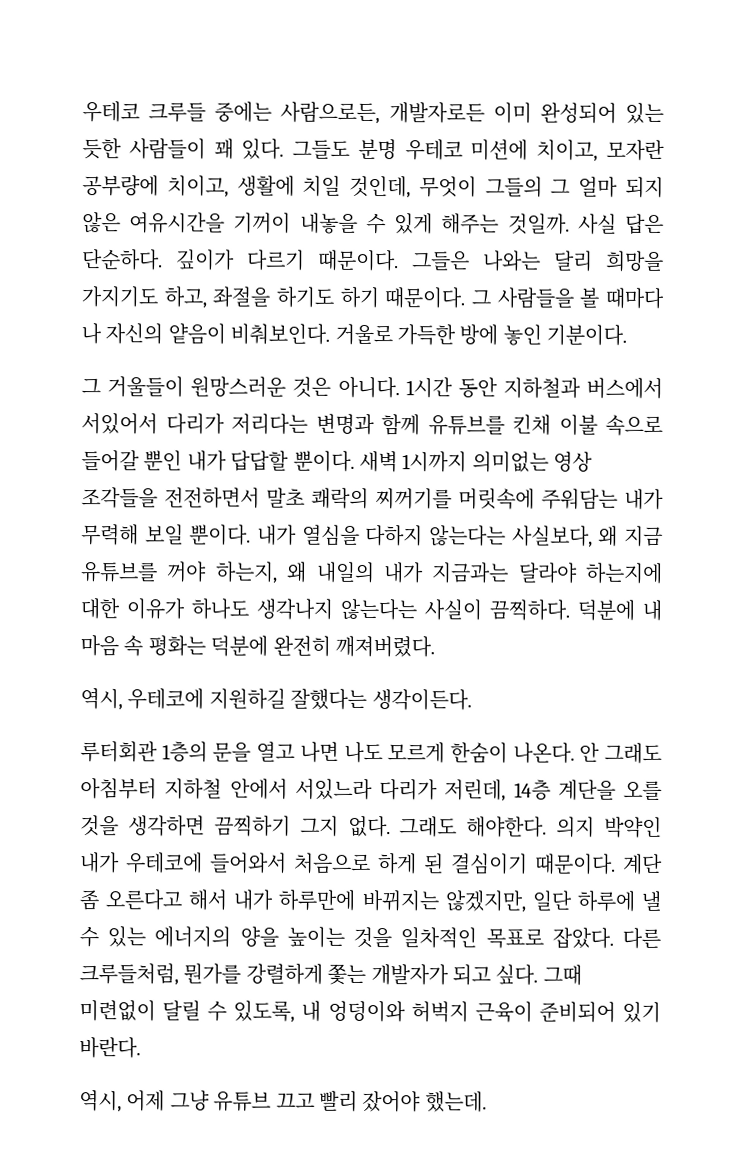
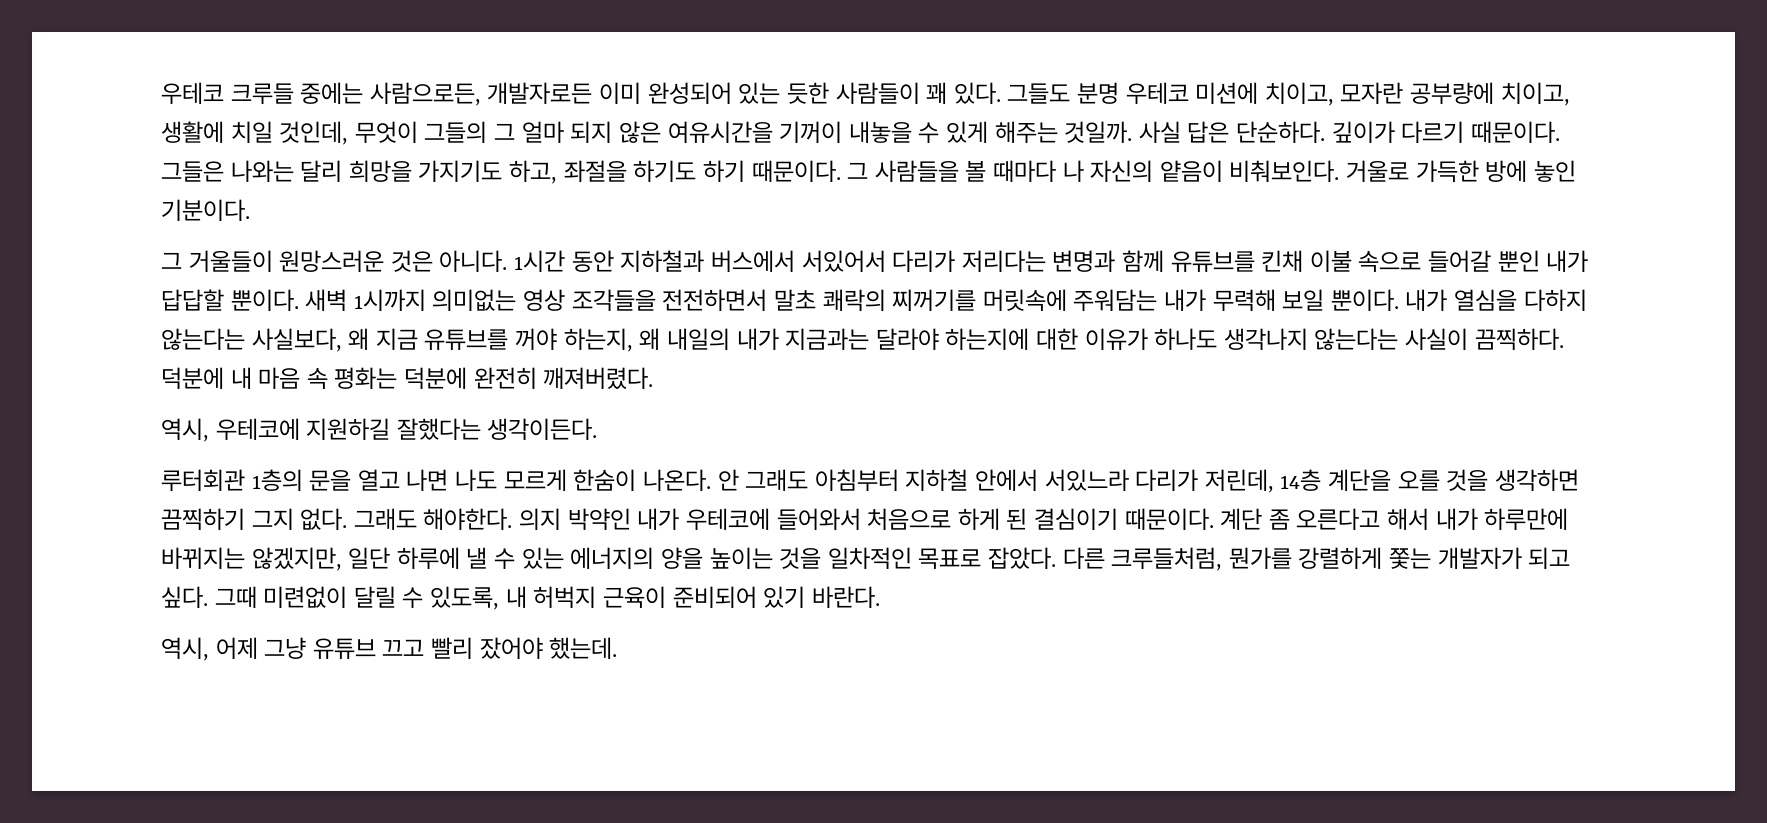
[327,1000,406,1023] 엉덩이와 -> (527, 597) none

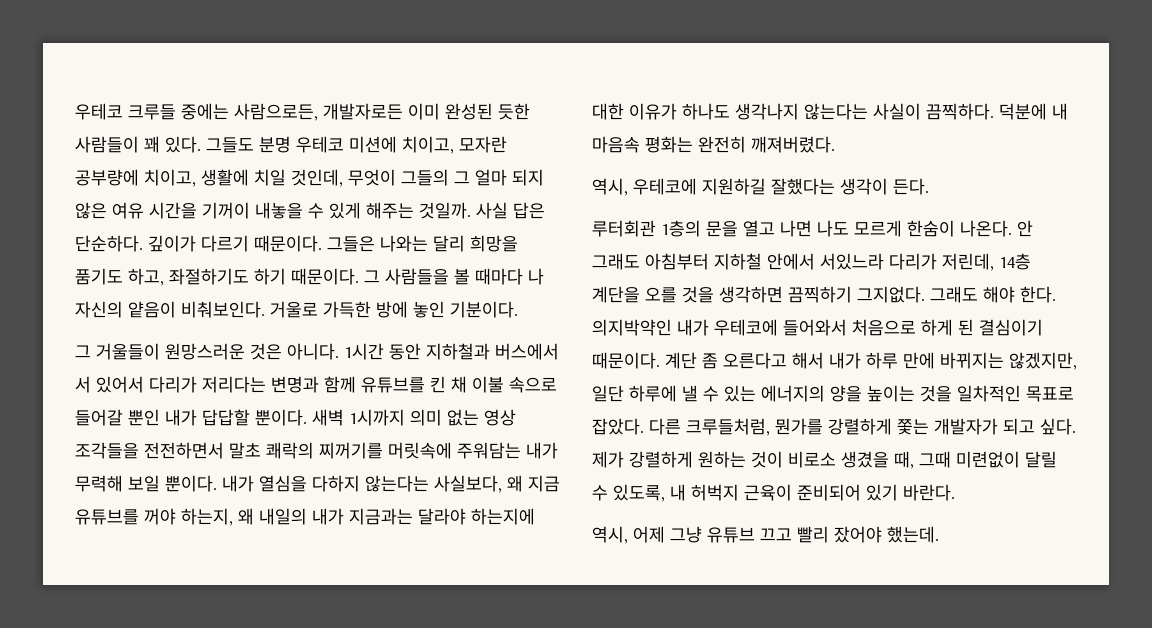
[647,82,781,104] 완성되어 있는 -> [445,103,493,120] 완성된
[667,121,773,143] 여유시간을 -> [112,202,197,219] 여유 시간을
[418,160,697,184] 가지기도 하고, 좌절을 하기도 -> [75,268,249,286] 품기도 하고, 좌절하기도
[801,250,886,272] 서있어서 -> [75,376,144,393] 서 있어서
[1261,250,1304,272] 킨채 -> [430,376,467,393] 킨 채
[432,289,517,311] 의미없는 -> [410,409,479,426] 의미 없는
[258,367,468,389] 마음 속 평화는 덕분에 -> [592,136,693,153] 마음속 평화는
[487,418,598,440] 생각이든다. -> [840,178,929,195] 생각이 든다.
[251,508,631,530] 그지 없다. 그래도 해야한다. 의지 박약인 -> [857,286,1056,303] [592,319,672,336] 그지없다. 그래도 해야 한다. 의지박약인
[1484,508,1569,530] 하루만에 -> [866,352,935,369] 하루 만에
(208, 597) none -> [592,451,914,469] 제가 강렬하게 원하는 것이 비로소 생겼을 때,

